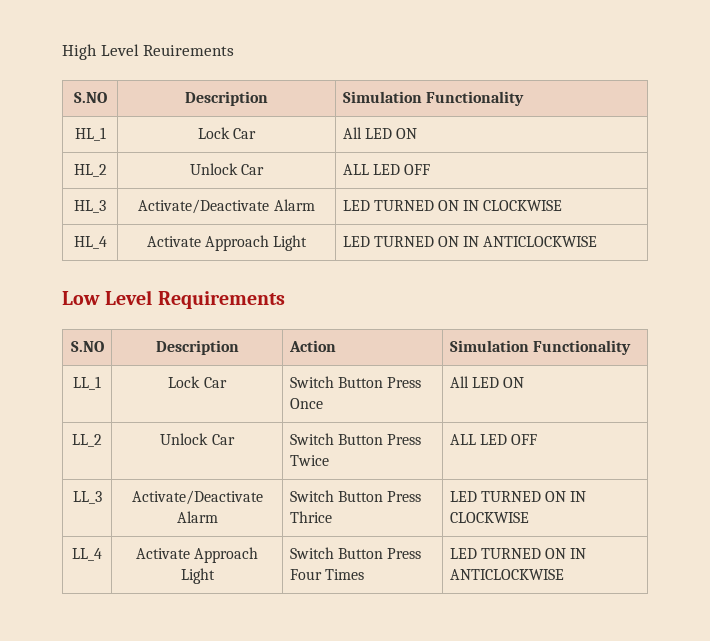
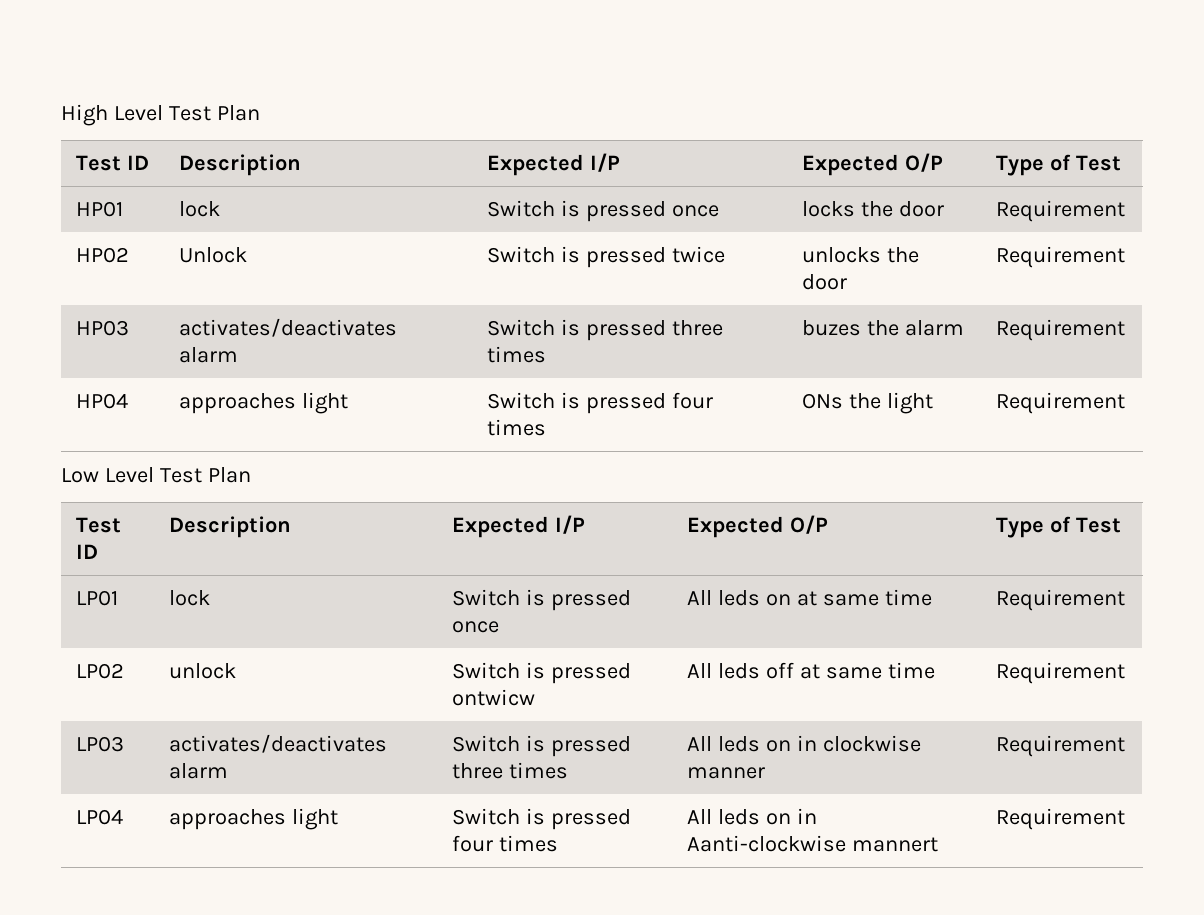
[143,45,235,56] [73,92,107,103] [185,91,268,106] [342,91,524,106] [74,127,106,141] [197,127,257,139] [342,127,418,139] [73,164,107,177] [189,163,265,175] [342,164,431,175] [74,200,106,213] [138,199,315,214] [342,200,563,211] [73,236,107,249] [146,235,308,251] [342,236,598,247] [62,290,285,309] [70,341,104,352] [155,340,239,355] [288,340,336,352] [449,340,631,355] [73,376,101,390] [168,376,227,388] [289,376,422,388] [289,398,323,409] [449,376,525,388] [72,434,102,447] [160,433,235,445] [289,433,422,445] [289,455,329,466] [449,434,538,445] [72,491,102,504] [131,490,263,505] [176,511,218,523] [289,490,422,502] [289,511,332,523] [449,491,587,502] [449,512,529,523] [72,548,102,561] [135,547,259,563] [180,568,215,584] [289,547,422,559] [289,569,364,580] [449,548,587,559] [449,569,564,580] Reuirements // S.NO | Description | Simulation Functionality // HL_1 | Lock Car | All LED ON // HL_2 | Unlock Car | ALL LED OFF // HL_3 | Activate/Deactivate Alarm | LED TURNED ON IN CLOCKWISE // HL_4 | Activate Approach Light | LED TURNED ON IN ANTICLOCKWISE // Low Level Requirements // S.NO | Description | Action | Simulation Functionality // LL_1 | Lock Car | Switch Button Press Once | All LED ON // LL_2 | Unlock Car | Switch Button Press Twice | ALL LED OFF // LL_3 | Activate/Deactivate Alarm | Switch Button Press Thrice | LED TURNED ON IN CLOCKWISE // LL_4 | Activate Approach Light | Switch Button Press Four Times | LED TURNED ON IN ANTICLOCKWISE -> [168,105,260,121] [76,155,150,171] [179,154,302,176] [487,153,621,176] [802,153,944,176] [996,154,1122,176] [76,201,124,217] [179,201,221,217] [487,200,720,222] [802,201,945,217] [996,200,1126,222] [76,247,130,263] [179,247,248,263] [487,246,726,268] [802,247,920,263] [802,274,848,290] [996,246,1126,268] [76,320,130,336] [179,318,398,337] [179,347,239,363] [487,319,724,341] [487,346,547,363] [802,320,965,336] [996,319,1126,341] [76,393,129,409] [179,392,349,414] [487,392,714,414] [487,419,547,436] [802,392,934,414] [996,392,1126,414] [61,467,251,483] [76,517,122,533] [76,544,99,559] [169,516,292,538] [452,515,586,538] [687,515,829,538] [996,516,1122,538] [76,590,119,606] [169,590,211,606] [452,589,632,611] [452,621,500,633] [687,589,932,606] [996,589,1126,611] [76,663,125,679] [169,663,237,679] [452,662,632,684] [452,689,536,706] [687,662,935,679] [996,662,1126,684] [76,736,125,752] [169,734,388,753] [169,763,229,779] [452,735,632,757] [452,762,569,779] [687,735,921,752] [687,767,766,779] [996,735,1126,757] [76,809,124,825] [169,808,339,830] [452,808,632,830] [452,835,559,852] [687,808,818,825] [687,835,939,852] [996,808,1126,830] Test Plan // Test ID | Description | Expected I/P | Expected O/P | Type of Test // HP01 | lock | Switch is pressed once | locks the door | Requirement // HP02 | Unlock | Switch is pressed twice | unlocks the door | Requirement // HP03 | activates/deactivates alarm | Switch is pressed three times | buzes the alarm | Requirement // HP04 | approaches light | Switch is pressed four times | ONs the light | Requirement // Low Level Test Plan // Test ID | Description | Expected I/P | Expected O/P | Type of Test // LP01 | lock | Switch is pressed once | All leds on at same time | Requirement // LP02 | unlock | Switch is pressed ontwicw | All leds off at same time | Requirement // LP03 | activates/deactivates alarm | Switch is pressed three times | All leds on in clockwise manner | Requirement // LP04 | approaches light | Switch is pressed four times | All leds on in Aanti-clockwise mannert | Requirement

